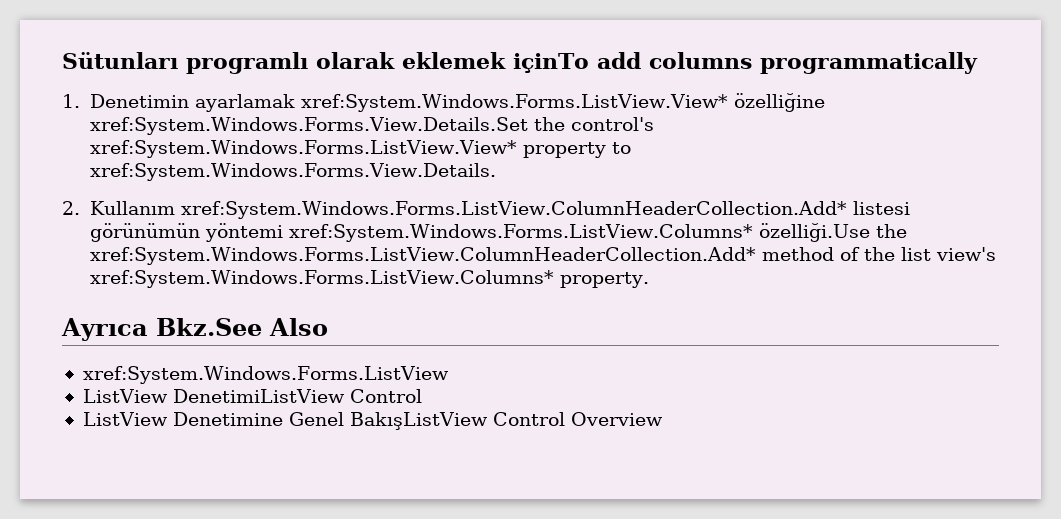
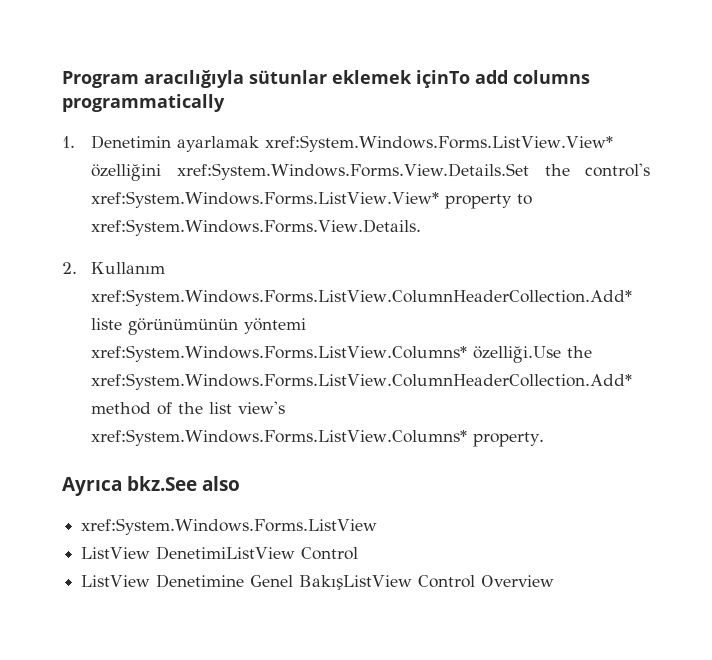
[62,52,395,74] Sütunları programlı olarak -> [62,70,327,88] Program aracılığıyla sütunlar
[734,93,826,112] özelliğine -> [91,164,162,181] özelliğini
[853,201,911,215] [89,223,200,242] listesi görünümün -> [91,318,239,335] liste görünümünün
[155,318,328,336] Bkz.See Also -> [127,476,241,491] bkz.See also

